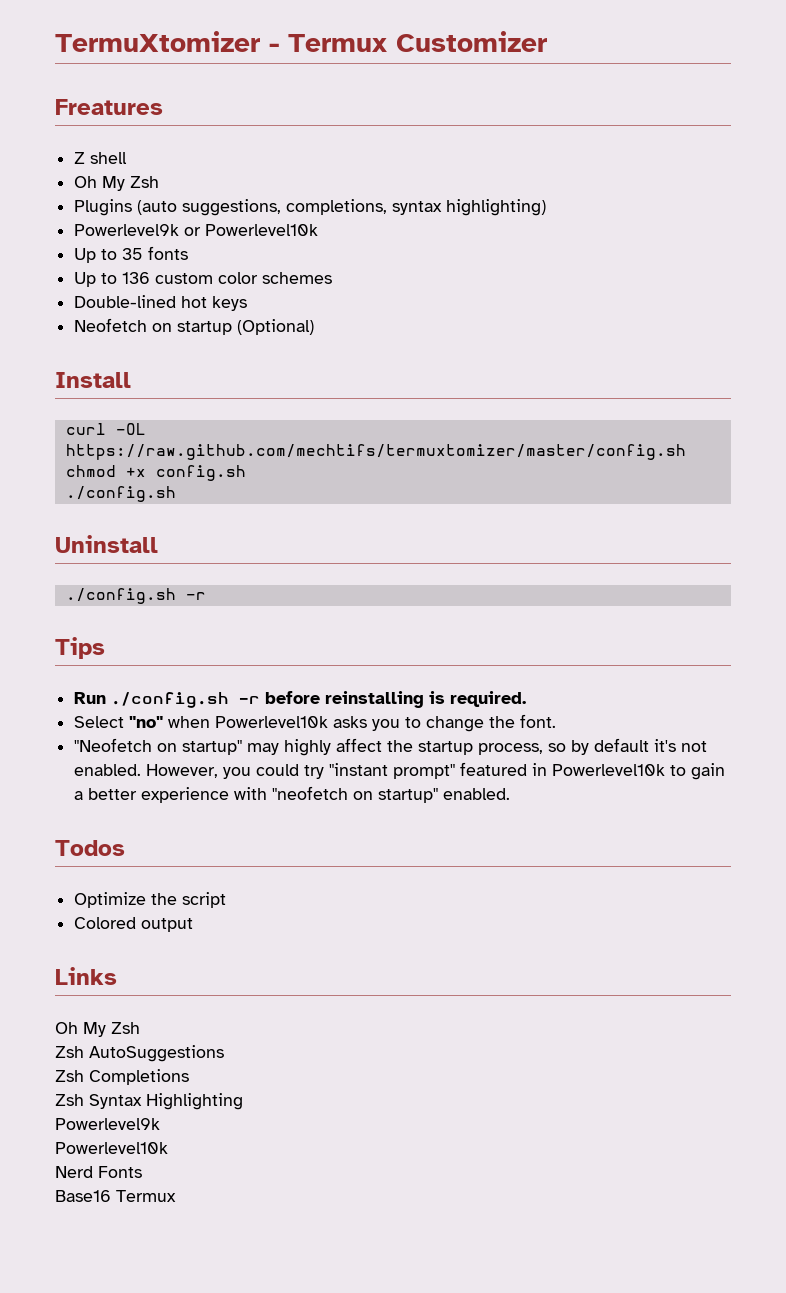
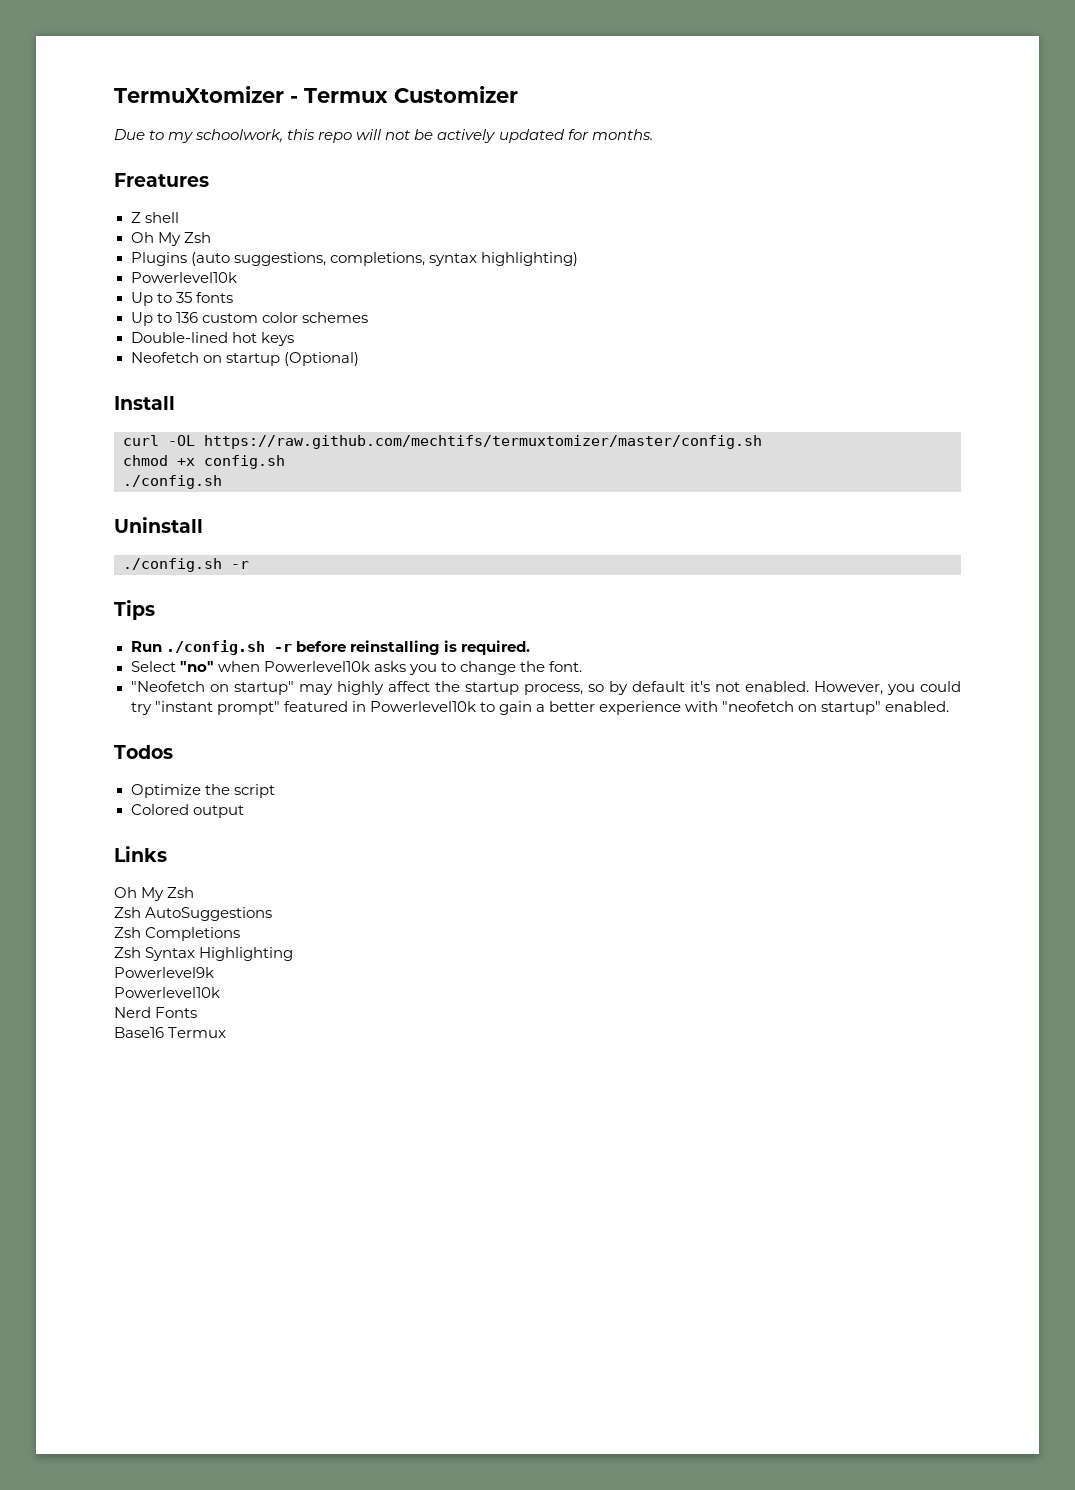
(547, 41) none -> [114,129,653,143] // Due to my schoolwork, this repo will not be actively updated for months.
[74,224,202,236] Powerlevel9k or -> (578, 259) none

